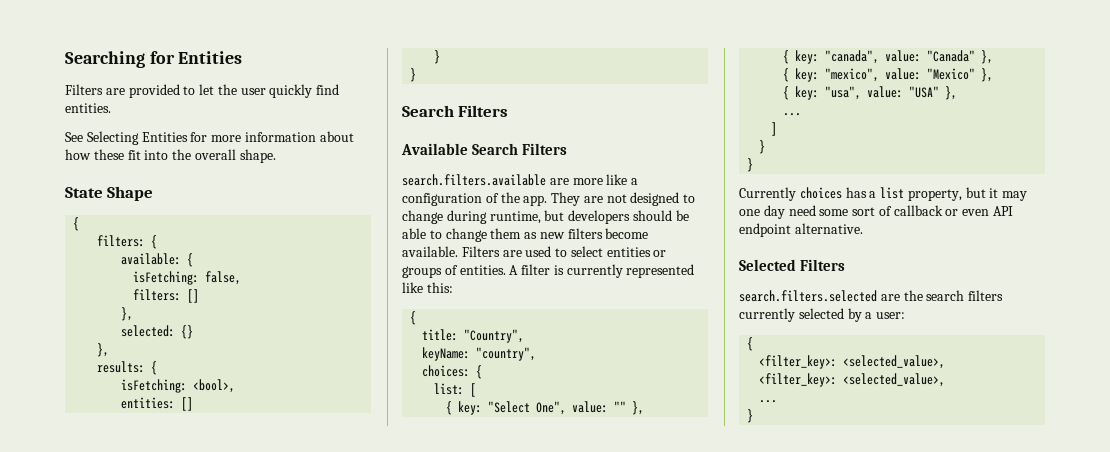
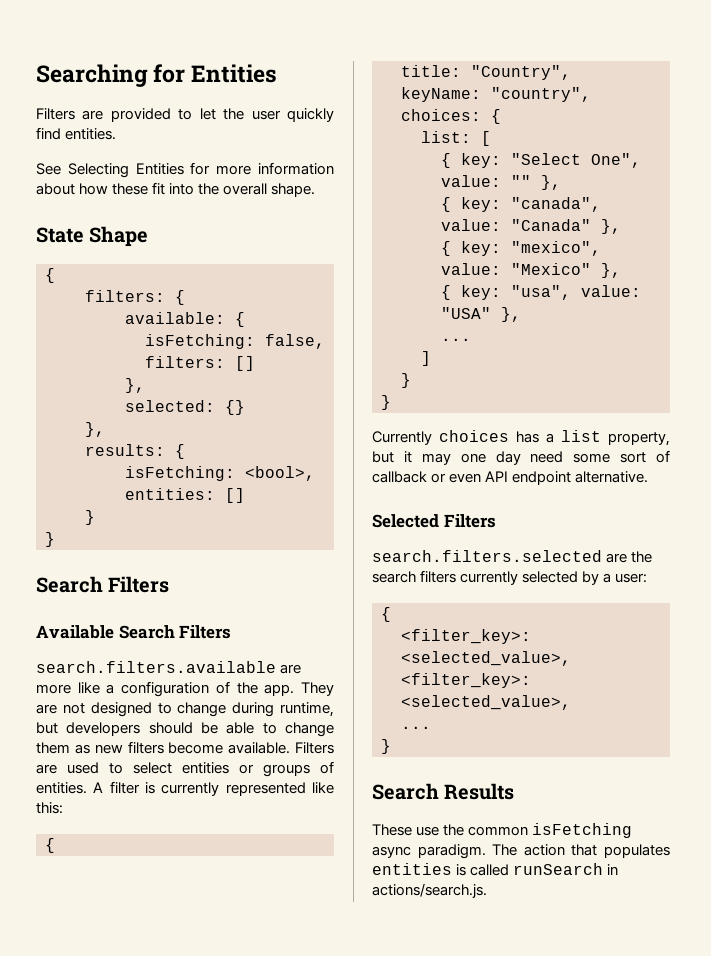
(754, 416) none -> [372,783,515,800] [372,823,633,838] [372,844,670,859] [372,863,619,876] [372,883,487,898] // Search Results // These use the common isFetching async paradigm. The action that populates entities is called runSearch in actions/search.js.

